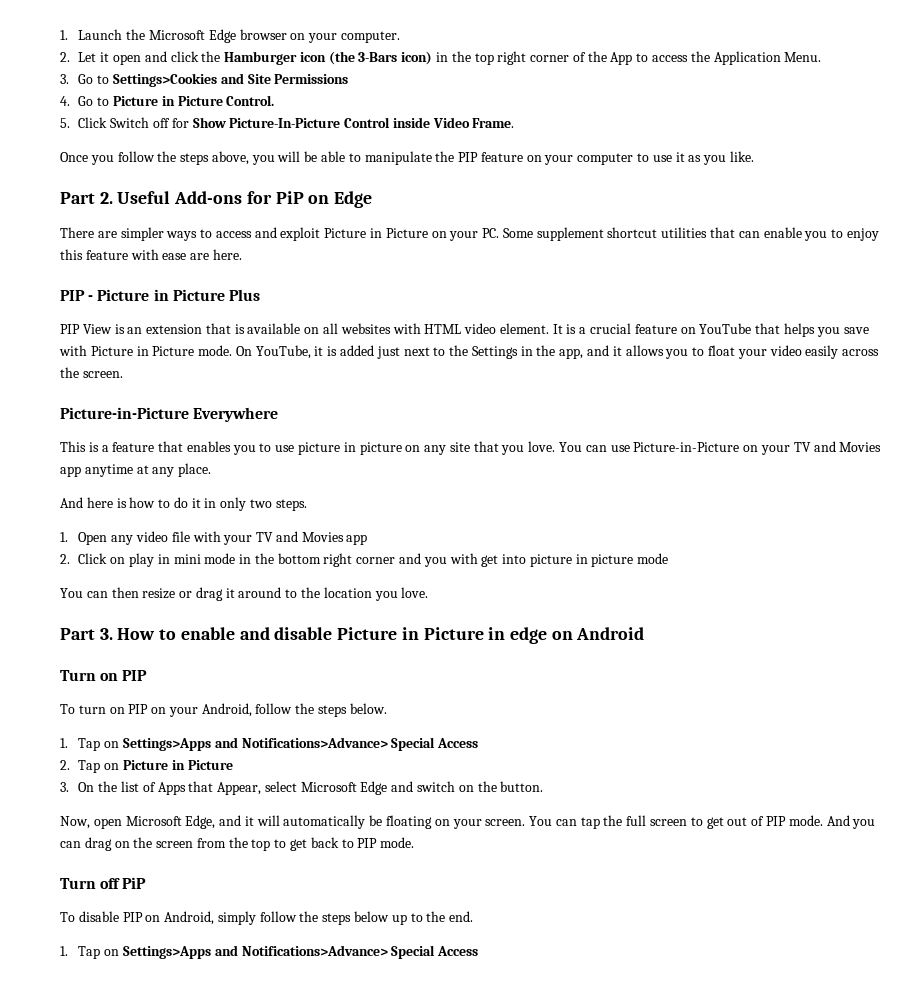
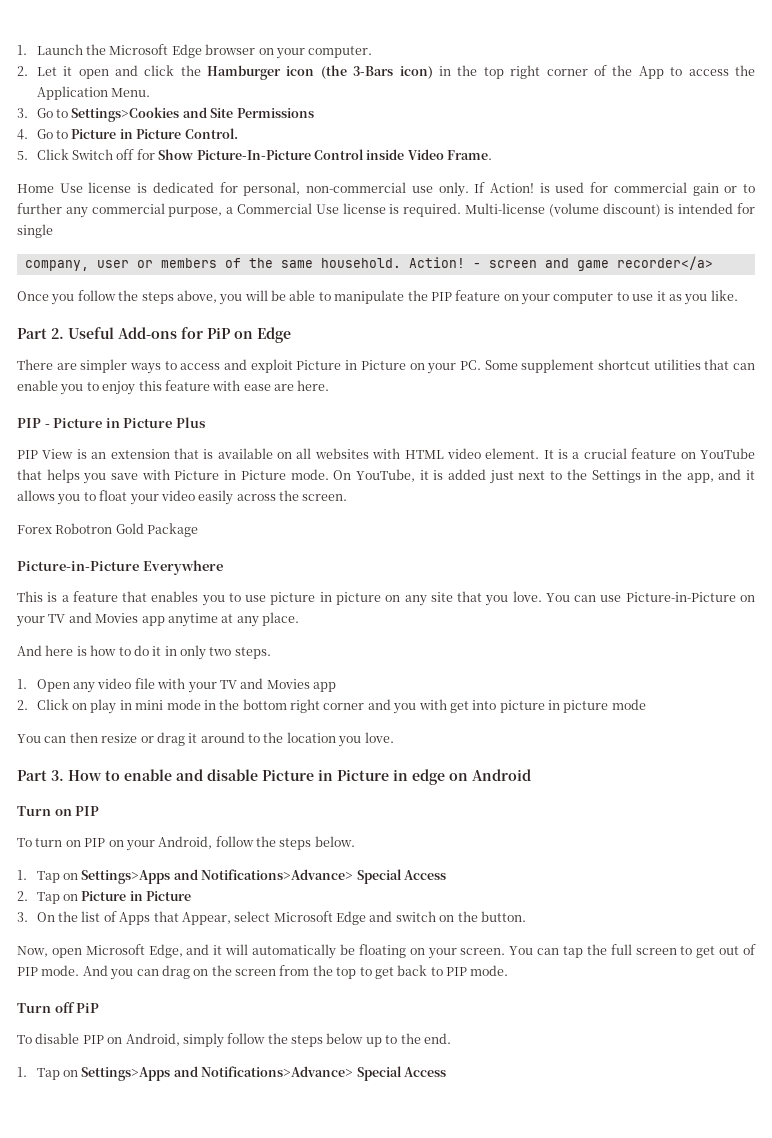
(515, 123) none -> [17,182,755,197] [17,203,755,218] [17,224,53,238] [24,256,713,271] // Home Use license is dedicated for personal, non-commercial use only. If Action! is used for commercial gain or to further any commercial purpose, a Commercial Use license is required. Multi-license (volume discount) is intended for single // company, user or members of the same household. Action! - screen and game recorder</a>
(123, 374) none -> [17,523,199,537] // Forex Robotron Gold Package

